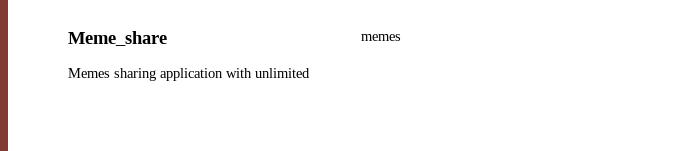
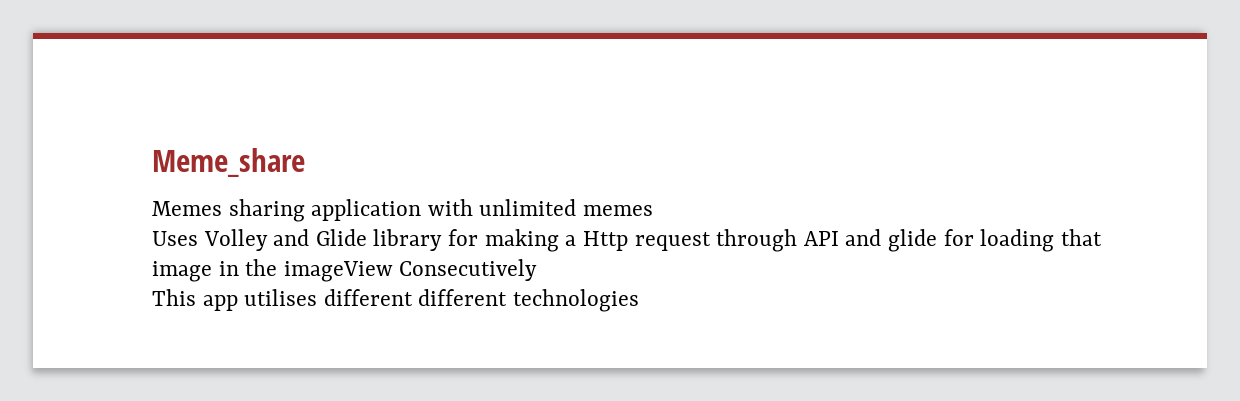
(401, 37) none -> [152,229,1102,252] [152,259,538,282] [152,289,640,312] // Uses Volley and Glide library for making a Http request through API and glide for loading that image in the imageView Consecutively // This app utilises different different technologies

